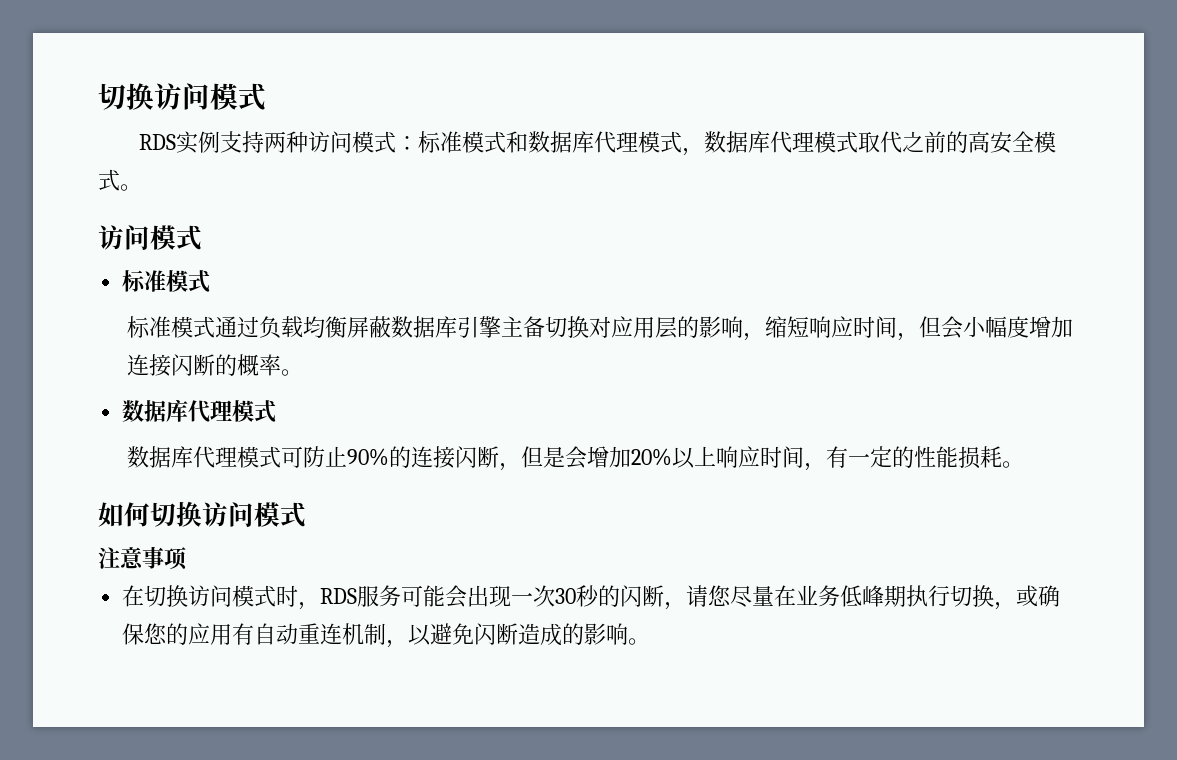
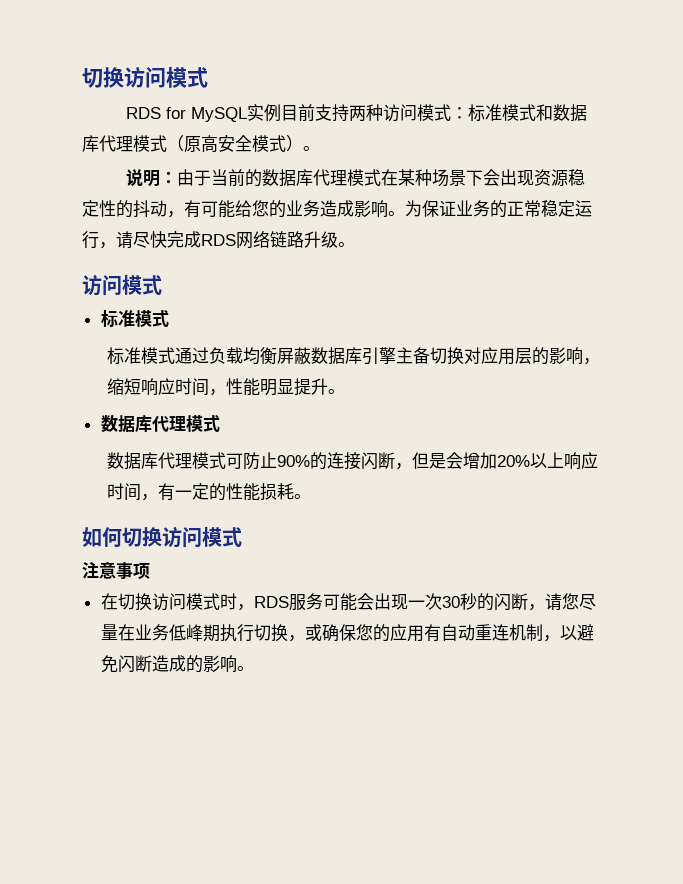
[176,131,221,154] 实例 -> [165,104,315,122] for MySQL实例目前
[682,131,1057,156] [98,169,120,191] ，数据库代理模式取代之前的高安全模式 -> [167,135,320,153] [125,169,585,187] [82,200,592,218] [82,231,338,249] （原高安全模式）。 // 说明：由于当前的数据库代理模式在某种场景下会出现资源稳定性的抖动，有可能给您的业务造成影响。为保证业务的正常稳定运行，请尽快完成RDS网络链路升级
[918,316,1073,339] [126,354,281,376] 但会小幅度增加连接闪断的概率 -> [225,378,328,396] 性能明显提升

